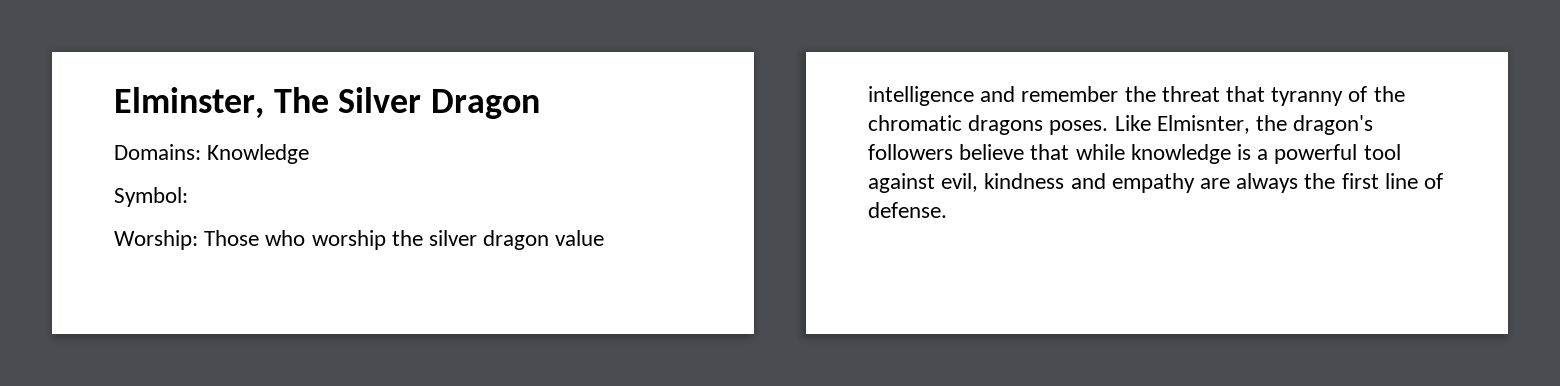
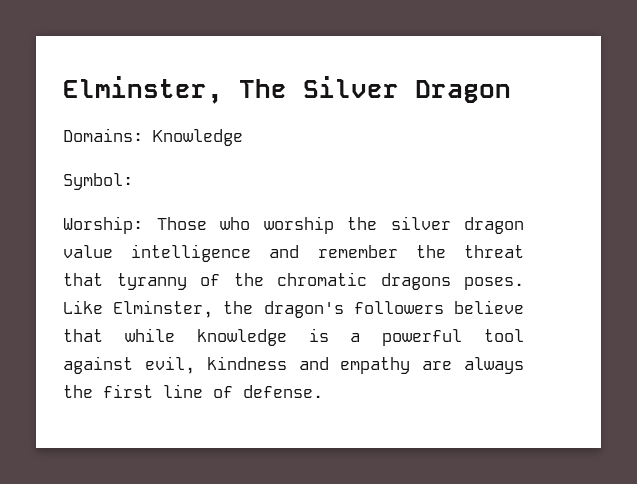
[1156,115,1250,134] Elmisnter, -> [113,300,214,318] Elminster,

